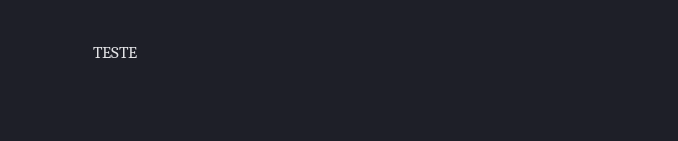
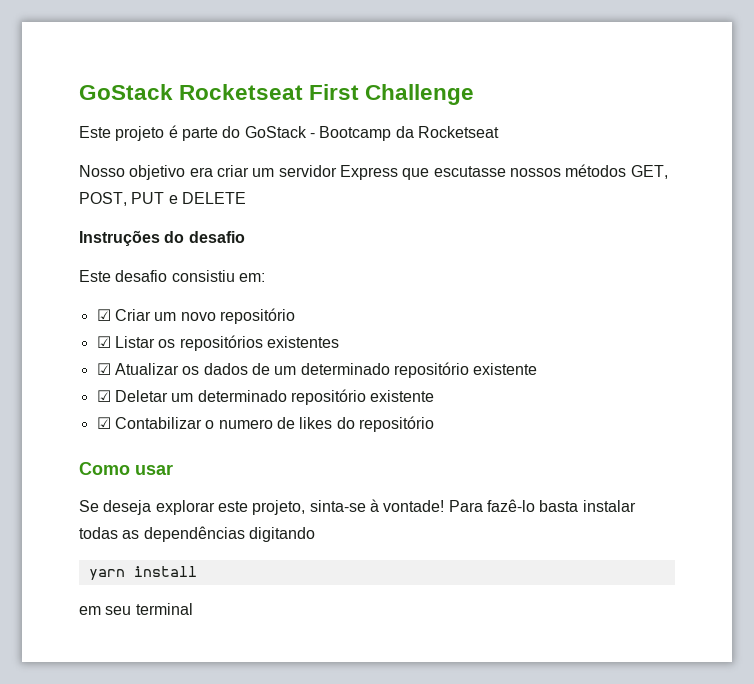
[93,47,137,58] TESTE -> [79,84,475,105] [79,125,499,141] [79,164,668,180] [79,192,246,206] [79,230,245,246] [79,270,265,282] [96,308,295,324] [96,335,339,351] [96,362,538,378] [96,389,435,405] [96,416,434,432] [79,462,173,475] [79,499,636,515] [79,526,315,542] [88,566,197,580] [79,603,193,615] GoStack Rocketseat First Challenge // Este projeto é parte do GoStack - Bootcamp da Rocketseat // Nosso objetivo era criar um servidor Express que escutasse nossos métodos GET, POST, PUT e DELETE // Instruções do desafio // Este desafio consistiu em: // ☑ Criar um novo repositório // ☑ Listar os repositórios existentes // ☑ Atualizar os dados de um determinado repositório existente // ☑ Deletar um determinado repositório existente // ☑ Contabilizar o numero de likes do repositório // Como usar // Se deseja explorar este projeto, sinta-se à vontade! Para fazê-lo basta instalar todas as dependências digitando // yarn install // em seu terminal

